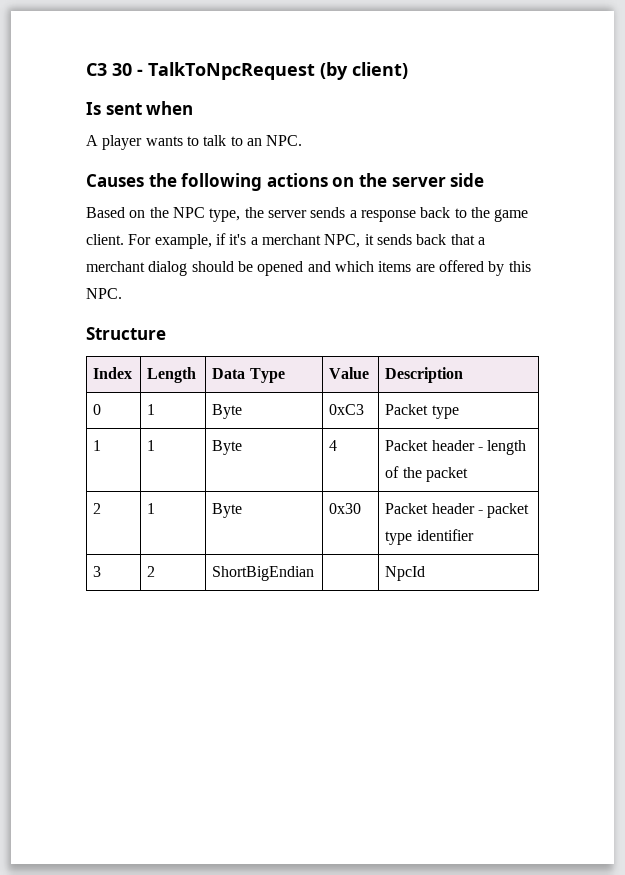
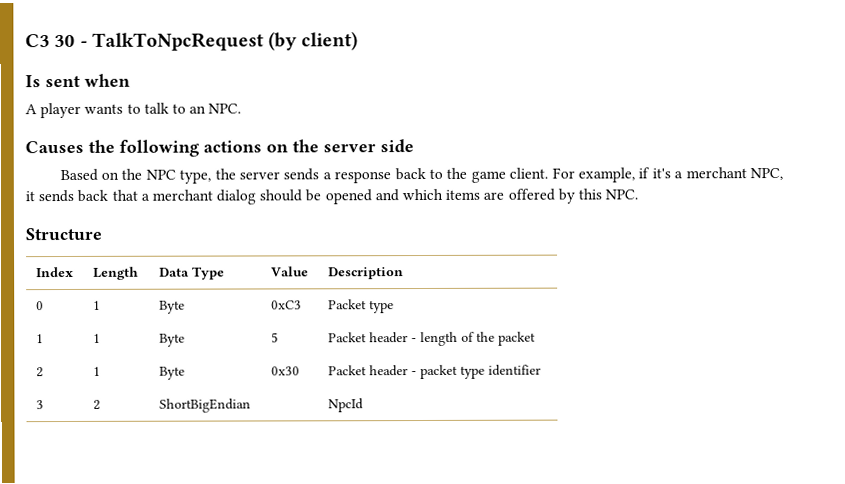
[329,440,338,451] 4 -> [270,332,279,343] 5

